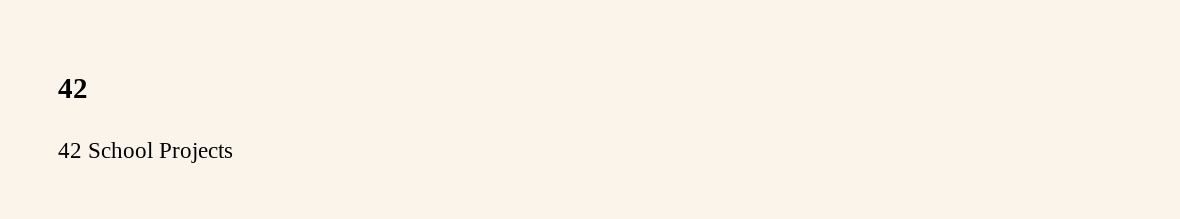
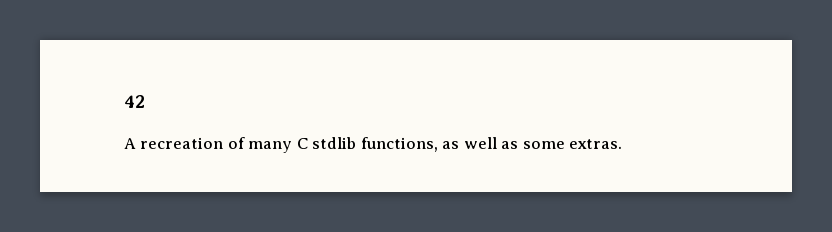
[58,142,234,163] 42 School Projects -> [124,137,623,153] A recreation of many C stdlib functions, as well as some extras.

